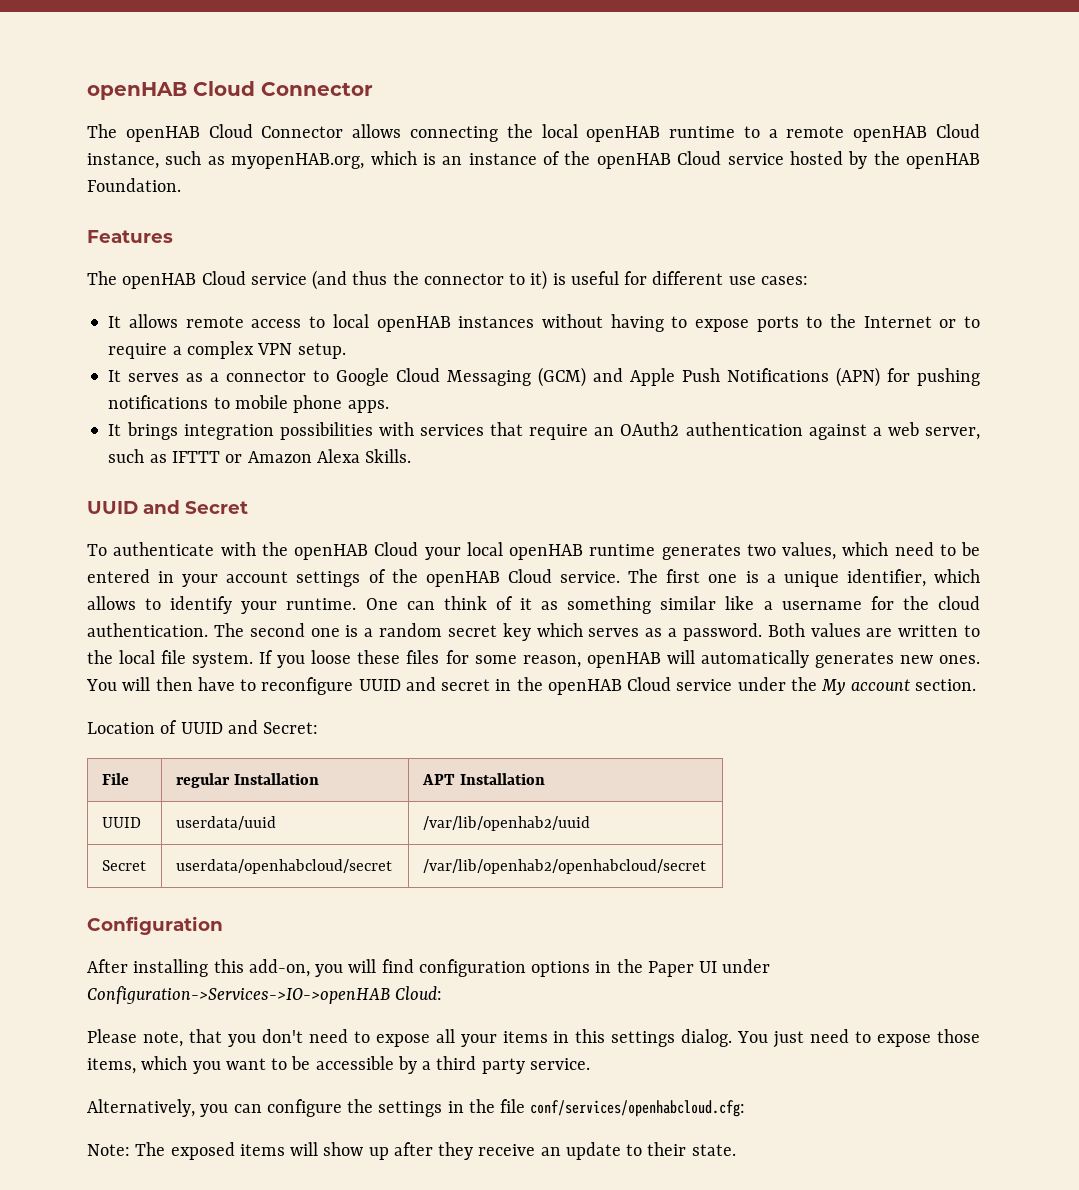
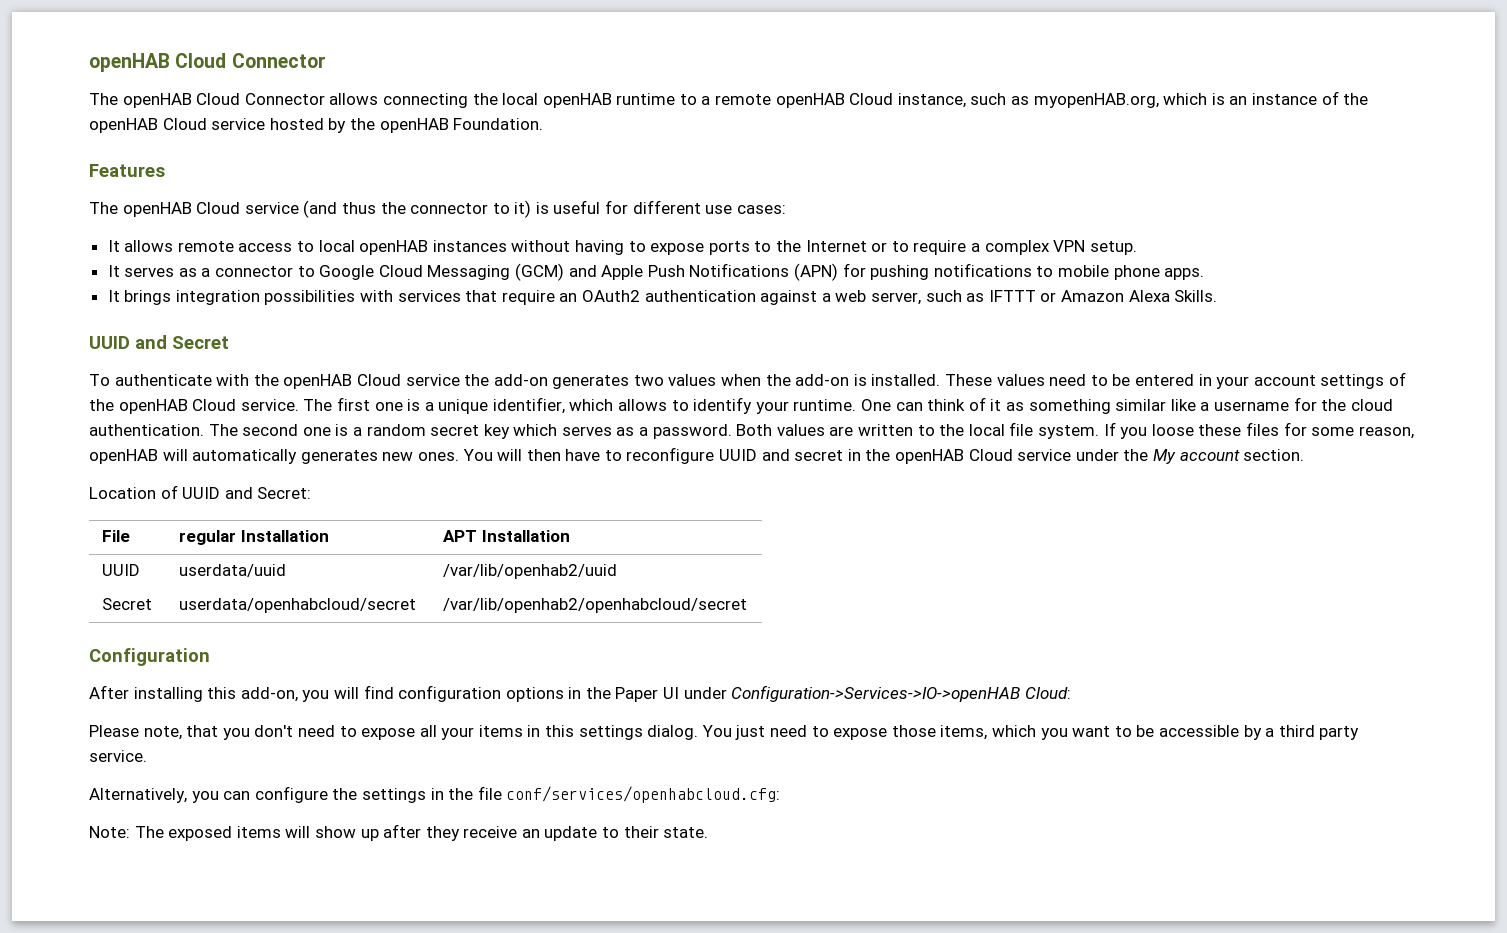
[424,542,889,560] your local openHAB runtime generates two values, which -> [405,374,1045,389] service the add-on generates two values when the add-on is installed. These values

